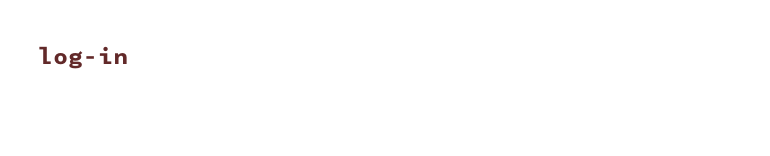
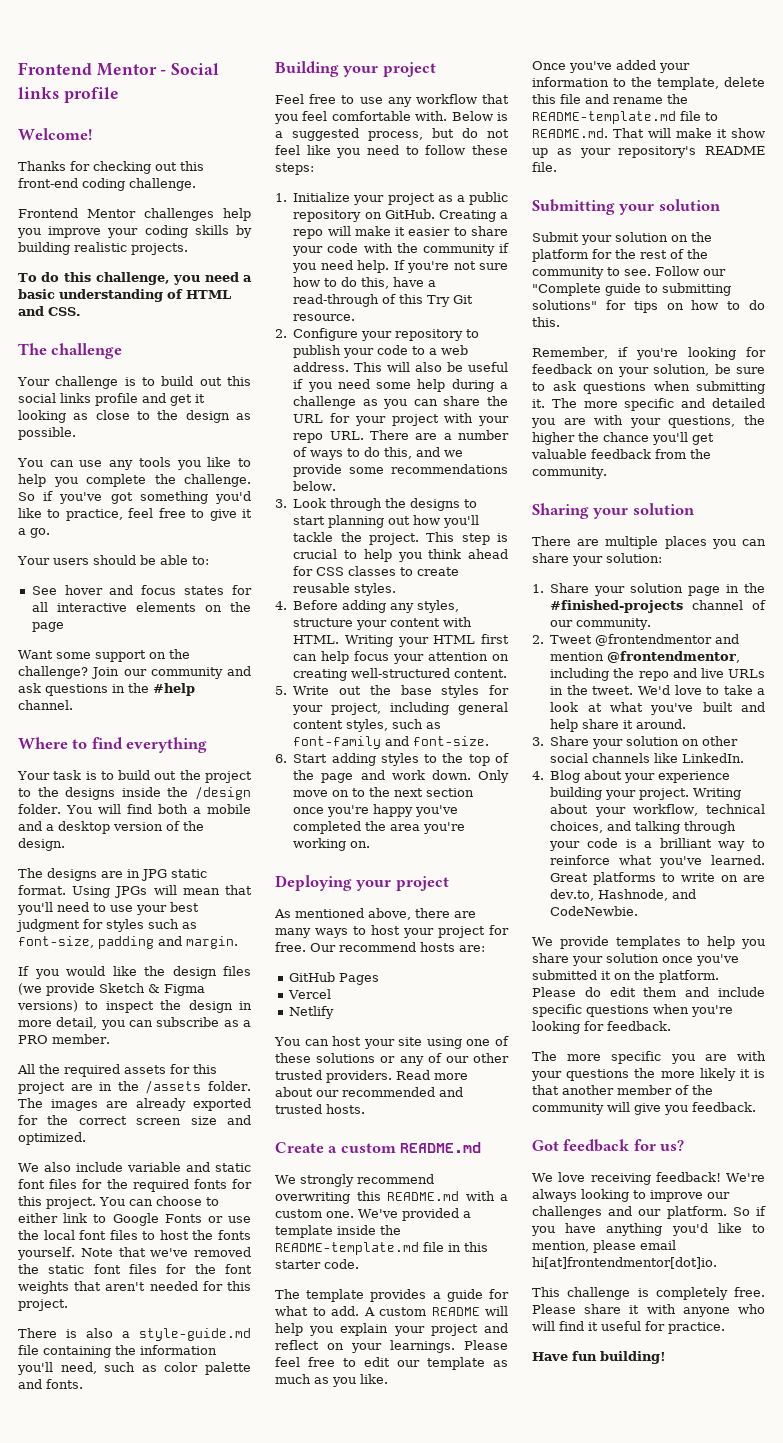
[38,46,128,69] log-in -> [18,62,220,76] [18,87,119,103] [18,128,92,140] [18,161,204,174] [18,178,196,191] [18,208,251,221] [17,225,252,238] [18,242,188,255] [18,272,252,285] [18,289,231,302] [18,306,81,316] [18,343,123,359] [17,376,251,389] [18,393,205,406] [18,410,252,423] [18,427,76,440] [17,457,252,470] [18,474,251,487] [18,491,251,504] [18,508,252,521] [18,528,50,538] [17,555,209,565] [31,585,252,595] [31,602,251,612] [31,622,64,632] [18,649,190,662] [18,666,251,679] [18,683,195,696] [18,700,73,710] [18,737,208,753] [17,770,252,783] [18,786,251,800] [18,804,252,814] [18,821,204,834] [18,838,65,851] [18,868,207,881] [18,885,252,898] [17,902,199,915] [16,919,197,932] [18,936,238,949] [18,966,251,979] [18,983,205,996] [17,1000,253,1013] [18,1017,252,1030] [18,1034,110,1044] [17,1064,217,1077] [18,1080,252,1094] [18,1098,251,1111] [18,1115,251,1125] [18,1132,86,1145] [18,1162,251,1172] [18,1179,252,1192] [18,1196,219,1209] [18,1213,251,1226] [18,1230,252,1240] [17,1247,251,1260] [18,1264,253,1274] [18,1281,251,1294] [18,1299,68,1311] [18,1328,251,1341] [18,1345,217,1358] [17,1362,251,1375] [18,1379,83,1389] [275,61,436,77] [275,94,509,107] [274,111,508,124] [275,128,509,141] [275,145,508,158] [275,163,314,175] [275,192,508,205] [293,209,508,222] [293,226,508,239] [292,243,509,256] [292,260,508,273] [293,277,437,289] [293,294,474,307] [293,314,356,321] [275,328,480,341] [293,345,469,358] [293,362,508,372] [293,379,508,392] [293,396,508,409] [293,413,509,426] [293,430,509,443] [293,447,464,460] [293,464,508,477] [293,481,337,491] [275,498,478,511] [293,515,480,528] [293,532,508,545] [293,549,508,562] [293,566,460,576] [293,583,397,596] [275,600,460,613] [293,617,473,630] [293,634,509,647] [293,651,509,664] [293,668,508,681] [275,685,509,698] [292,702,508,715] [293,719,442,732] [293,736,490,749] [275,753,509,766] [293,770,509,783] [293,787,475,797] [293,804,459,817] [293,821,466,834] [293,838,371,851] [275,875,449,891] [274,908,476,920] [275,925,509,938] [275,942,485,952] [288,972,379,985] [287,989,331,999] [288,1006,334,1019] [274,1036,509,1049] [275,1053,509,1066] [275,1070,468,1083] [275,1087,463,1097] [275,1104,365,1114] [275,1142,482,1153] [275,1174,434,1187] [275,1191,508,1204] [275,1208,471,1221] [275,1225,401,1238] [275,1242,488,1255] [275,1259,359,1269] [275,1289,509,1302] [275,1306,508,1316] [275,1323,508,1336] [275,1340,508,1353] [275,1357,508,1370] [275,1374,388,1387] [532,60,690,73] [532,77,765,90] [532,94,688,104] [532,111,718,124] [532,128,765,138] [532,146,765,158] [532,162,557,172] [532,199,721,215] [532,232,712,245] [532,249,708,262] [532,266,726,279] [532,283,731,296] [532,300,765,313] [532,317,560,327] [532,347,766,360] [532,364,765,377] [532,381,765,394] [532,398,765,411] [531,415,765,428] [532,432,714,445] [531,449,711,459] [532,467,607,479] [532,503,695,519] [532,536,766,549] [532,553,662,566] [532,583,765,596] [550,600,766,613] [550,618,652,630] [532,634,740,646] [550,651,741,663] [550,668,765,681] [550,685,765,695] [550,702,765,715] [550,719,687,732] [532,736,739,749] [550,753,745,763] [532,770,731,783] [550,787,742,800] [550,804,765,817] [550,821,737,834] [549,838,765,851] [550,855,765,868] [550,872,765,885] [550,889,697,901] [550,906,639,916] [532,936,765,949] [532,953,739,966] [532,970,719,983] [532,987,765,997] [532,1004,733,1017] [532,1021,671,1034] [532,1051,766,1064] [531,1068,765,1081] [532,1085,713,1095] [532,1102,756,1115] [532,1139,685,1152] [532,1172,766,1185] [532,1189,730,1202] [532,1206,766,1219] [531,1223,765,1236] [532,1240,676,1253] [532,1257,717,1269] [532,1287,765,1300] [532,1304,765,1317] [532,1321,725,1334] [532,1351,666,1364] Frontend Mentor - Social links profile // Welcome! // Thanks for checking out this front-end coding challenge. // Frontend Mentor challenges help you improve your coding skills by building realistic projects. // To do this challenge, you need a basic understanding of HTML and CSS. // The challenge // Your challenge is to build out this social links profile and get it looking as close to the design as possible. // You can use any tools you like to help you complete the challenge. So if you've got something you'd like to practice, feel free to give it a go. // Your users should be able to: // See hover and focus states for all interactive elements on the page // Want some support on the challenge? Join our community and ask questions in the #help channel. // Where to find everything // Your task is to build out the project to the designs inside the /design folder. You will find both a mobile and a desktop version of the design. // The designs are in JPG static format. Using JPGs will mean that you'll need to use your best judgment for styles such as font-size, padding and margin. // If you would like the design files (we provide Sketch & Figma versions) to inspect the design in more detail, you can subscribe as a PRO member. // All the required assets for this project are in the /assets folder. The images are already exported for the correct screen size and optimized. // We also include variable and static font files for the required fonts for this project. You can choose to either link to Google Fonts or use the local font files to host the fonts yourself. Note that we've removed the static font files for the font weights that aren't needed for this project. // There is also a style-guide.md file containing the information you'll need, such as color palette and fonts. // Building your project // Feel free to use any workflow that you feel comfortable with. Below is a suggested process, but do not feel like you need to follow these steps: // 1. Initialize your project as a public repository on GitHub. Creating a repo will make it easier to share your code with the community if you need help. If you're not sure how to do this, have a read-through of this Try Git resource. // 2. Configure your repository to publish your code to a web address. This will also be useful if you need some help during a challenge as you can share the URL for your project with your repo URL. There are a number of ways to do this, and we provide some recommendations below. // 3. Look through the designs to start planning out how you'll tackle the project. This step is crucial to help you think ahead for CSS classes to create reusable styles. // 4. Before adding any styles, structure your content with HTML. Writing your HTML first can help focus your attention on creating well-structured content. // 5. Write out the base styles for your project, including general content styles, such as font-family and font-size. // 6. Start adding styles to the top of the page and work down. Only move on to the next section once you're happy you've completed the area you're working on. // Deploying your project // As mentioned above, there are many ways to host your project for free. Our recommend hosts are: // GitHub Pages // Vercel // Netlify // You can host your site using one of these solutions or any of our other trusted providers. Read more about our recommended and trusted hosts. // Create a custom README.md // We strongly recommend overwriting this README.md with a custom one. We've provided a template inside the README-template.md file in this starter code. // The template provides a guide for what to add. A custom README will help you explain your project and reflect on your learnings. Please feel free to edit our template as much as you like. // Once you've added your information to the template, delete this file and rename the README-template.md file to README.md. That will make it show up as your repository's README file. // Submitting your solution // Submit your solution on the platform for the rest of the community to see. Follow our "Complete guide to submitting solutions" for tips on how to do this. // Remember, if you're looking for feedback on your solution, be sure to ask questions when submitting it. The more specific and detailed you are with your questions, the higher the chance you'll get valuable feedback from the community. // Sharing your solution // There are multiple places you can share your solution: // 1. Share your solution page in the #finished-projects channel of our community. // 2. Tweet @frontendmentor and mention @frontendmentor, including the repo and live URLs in the tweet. We'd love to take a look at what you've built and help share it around. // 3. Share your solution on other social channels like LinkedIn. // 4. Blog about your experience building your project. Writing about your workflow, technical choices, and talking through your code is a brilliant way to reinforce what you've learned. Great platforms to write on are dev.to, Hashnode, and CodeNewbie. // We provide templates to help you share your solution once you've submitted it on the platform. Please do edit them and include specific questions when you're looking for feedback. // The more specific you are with your questions the more likely it is that another member of the community will give you feedback. // Got feedback for us? // We love receiving feedback! We're always looking to improve our challenges and our platform. So if you have anything you'd like to mention, please email hi[at]frontendmentor[dot]io. // This challenge is completely free. Please share it with anyone who will find it useful for practice. // Have fun building!

